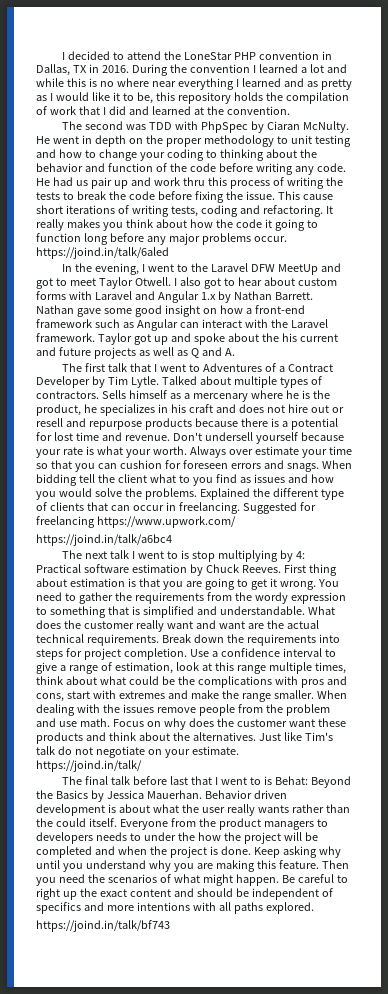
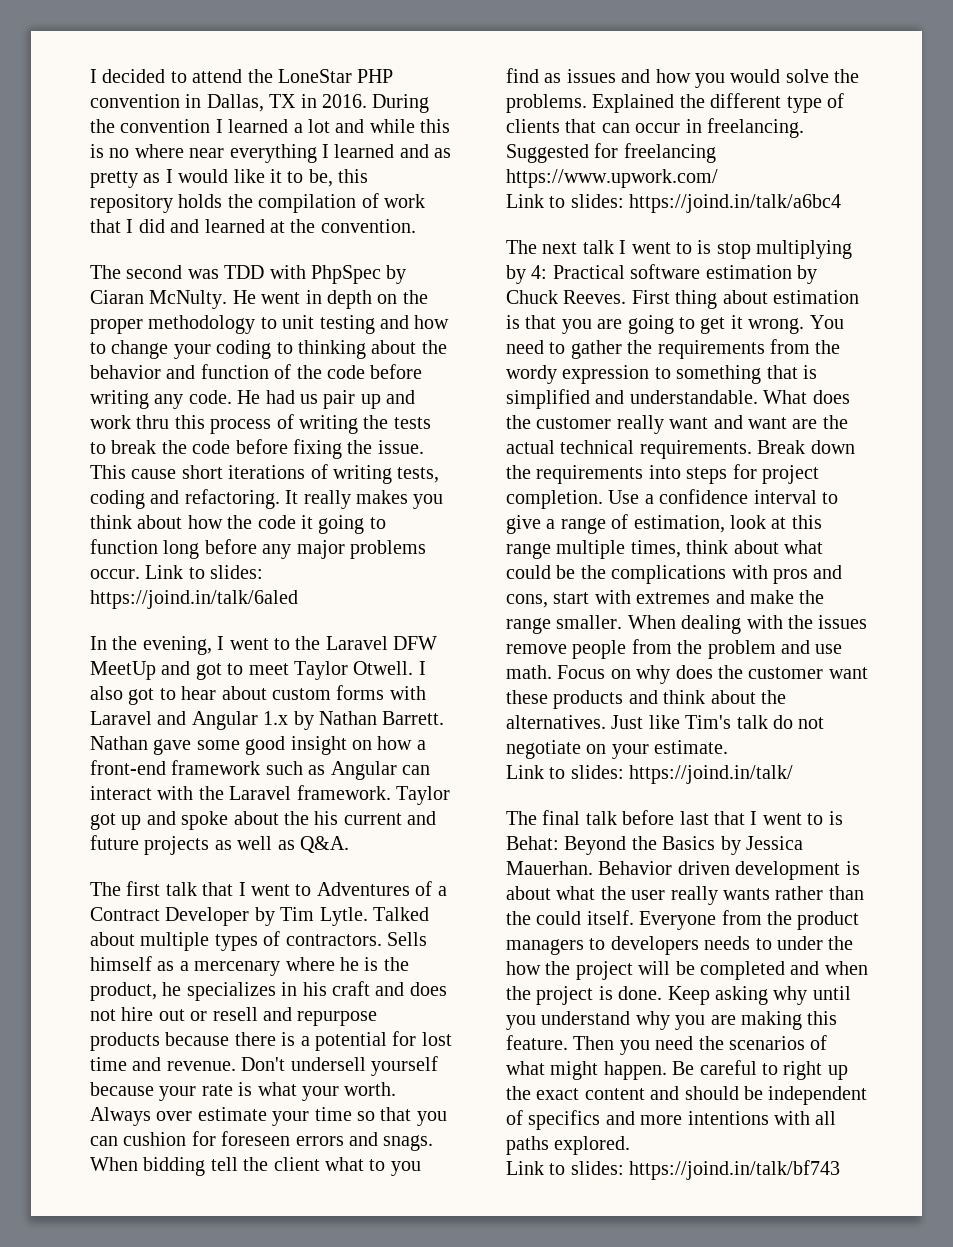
(287, 239) none -> [145,565,264,579] Link to slides:
[190,347,235,358] Q and A. -> [300,836,349,853] Q&A.
(236, 522) none -> [506,194,624,208] Link to slides:
(239, 750) none -> [506,765,624,779] Link to slides:
(314, 908) none -> [506,1161,624,1175] Link to slides:

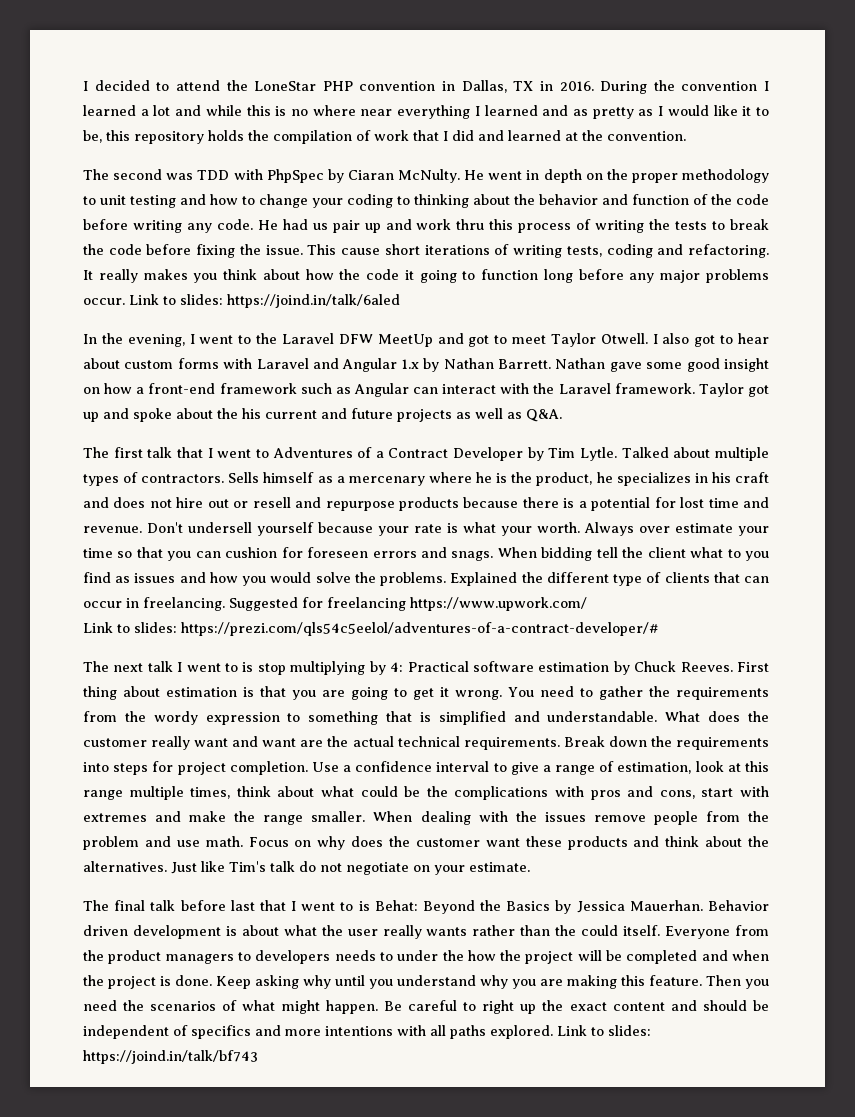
[629,194,842,213] https://joind.in/talk/a6bc4 -> [181,622,658,636] https://prezi.com/qls54c5eelol/adventures-of-a-contract-developer/#
[506,765,794,784] // Link to slides: https://joind.in/talk/ -> (530, 867) none
(631, 1145) // -> (553, 1032) none

